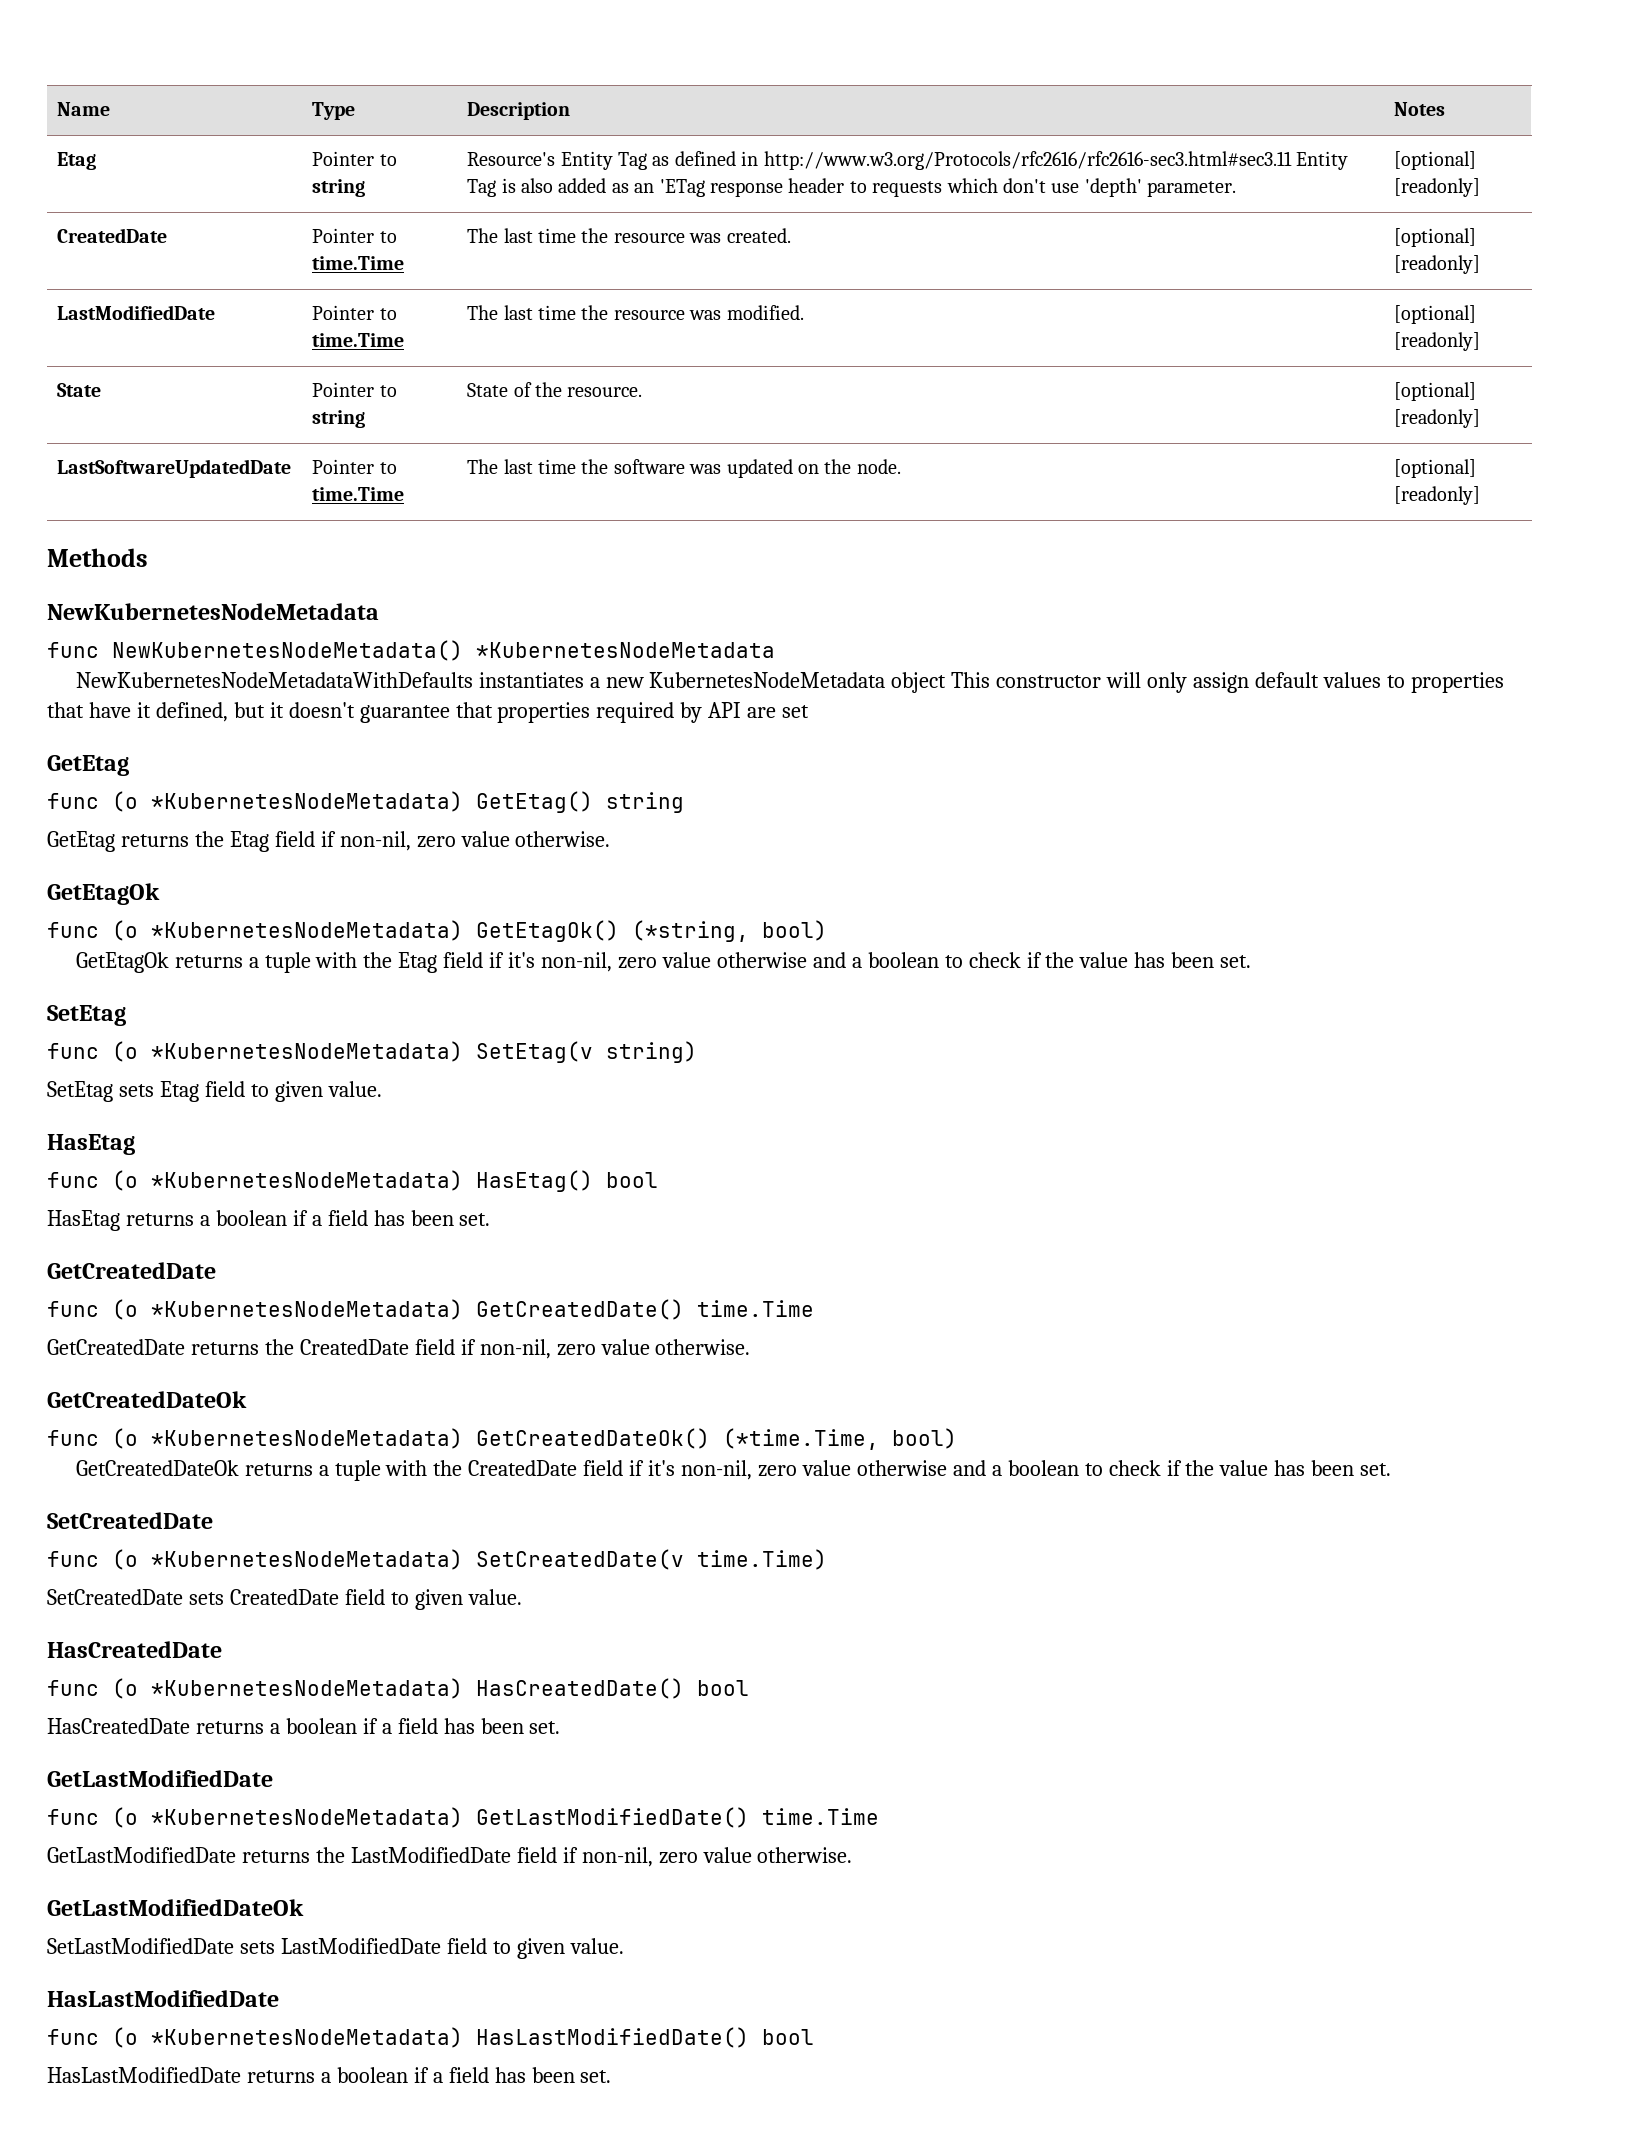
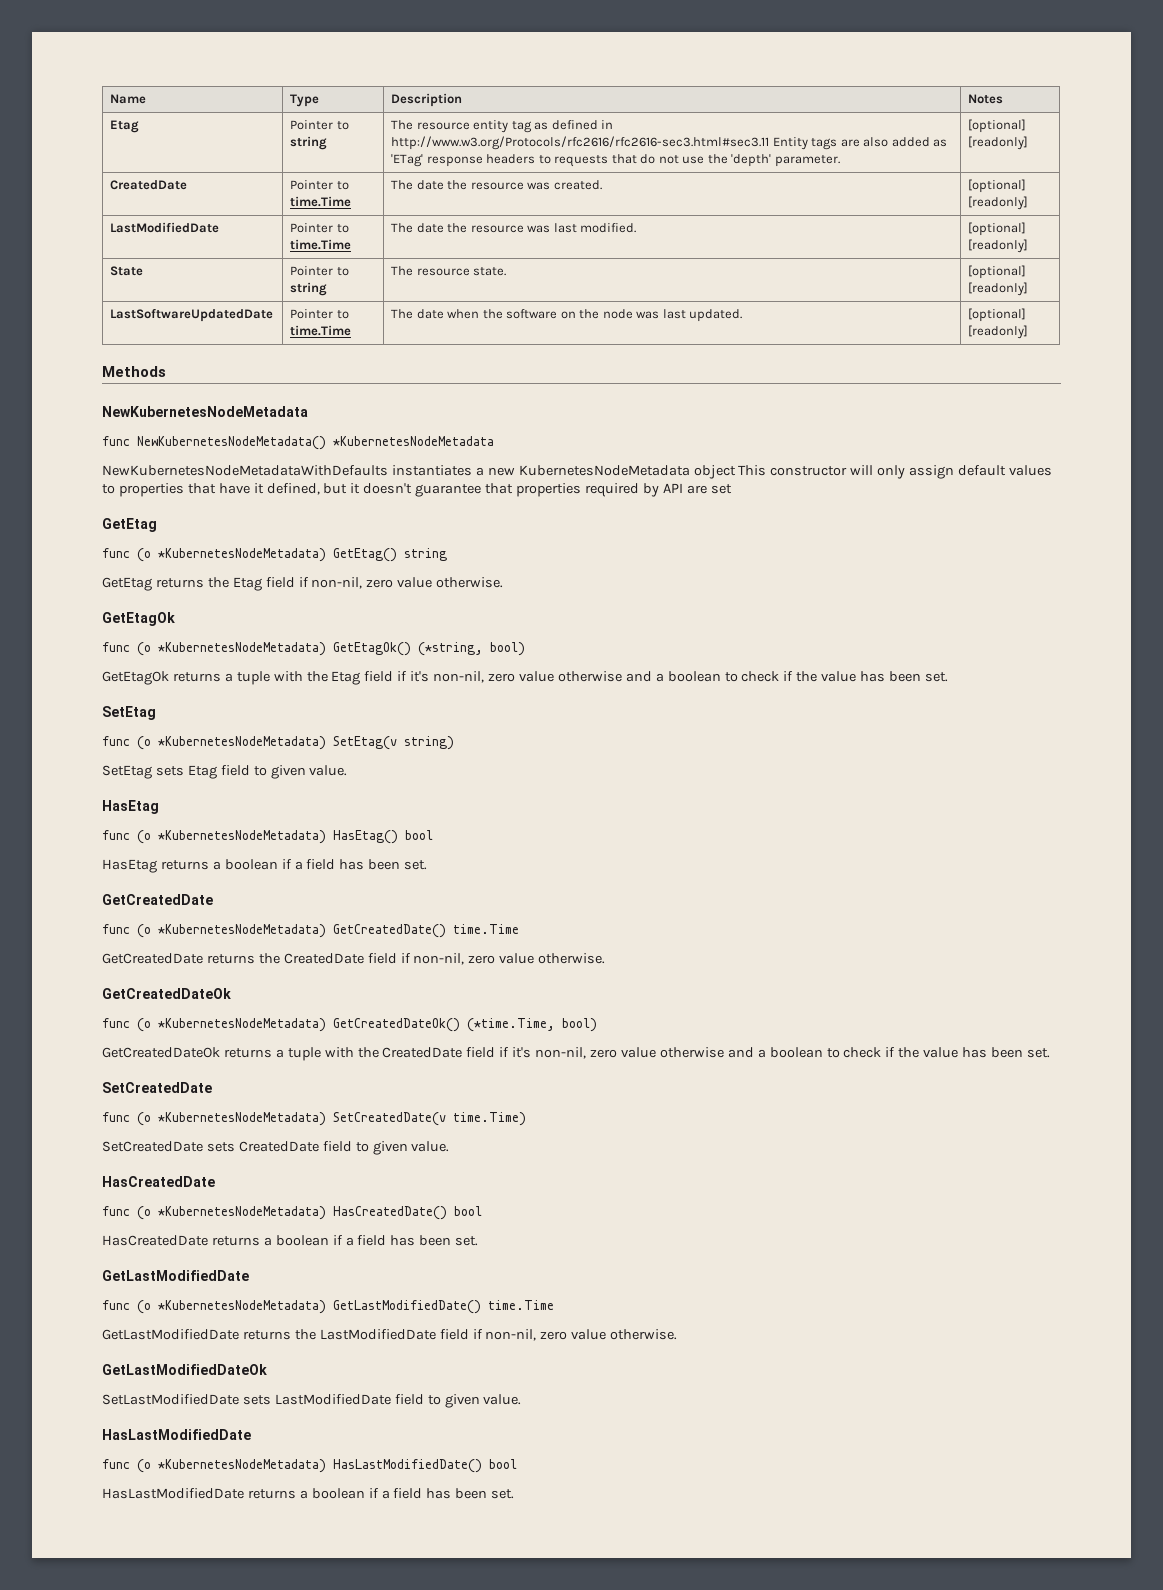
[467,151,648,170] Resource's Entity Tag -> [391,120,532,133] The resource entity tag
[467,178,516,197] Tag is -> [811,138,860,150] tags are
[634,178,1080,197] an 'ETag response header to requests which don't use -> [391,154,728,167] 'ETag' response headers to requests that do not use the
[503,228,577,243] last time -> [416,180,444,190] date
[503,305,722,320] last time the resource was -> [416,223,577,233] date the resource was last
[467,382,643,397] State of the resource. -> [391,266,507,276] The resource state.
[503,459,901,478] last time the software was updated on the node. -> [416,309,743,322] date when the software on the node was last updated.

